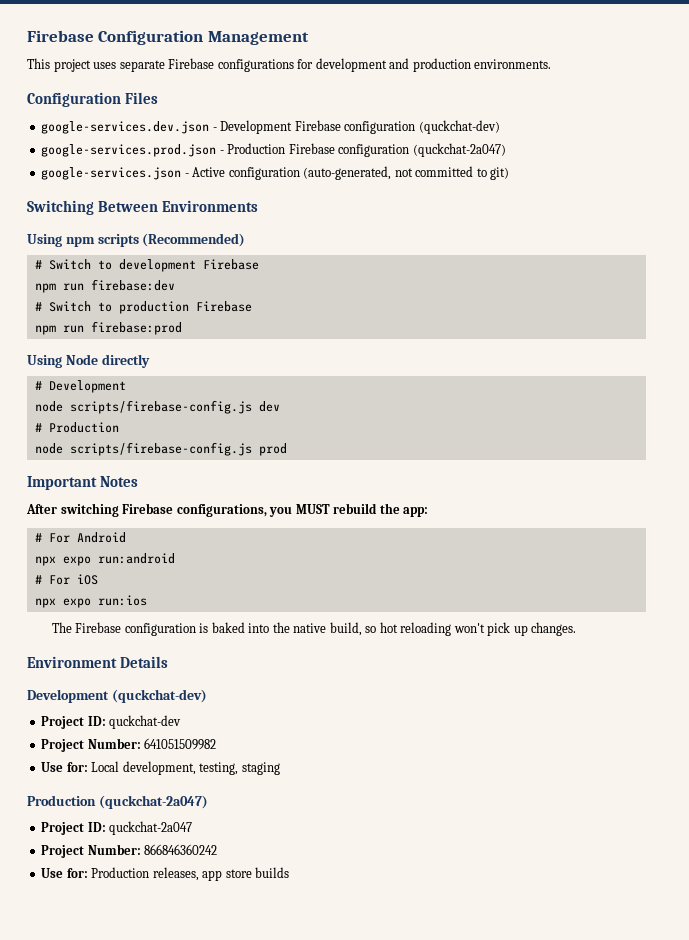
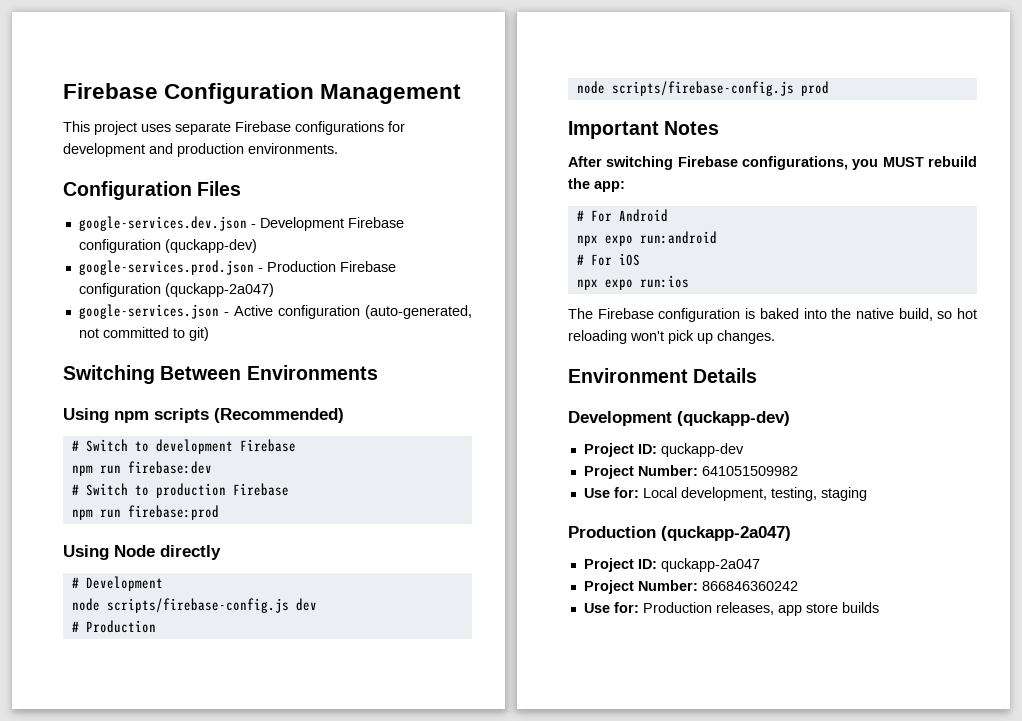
[418,120,500,134] (quckchat-dev) -> [164,239,257,253] (quckapp-dev)
[412,143,506,157] (quckchat-2a047) -> [164,283,274,297] (quckapp-2a047)
[111,689,207,703] [41,715,182,729] (quckchat-dev) // Project ID: quckchat-dev -> [677,411,790,426] [583,443,744,457] (quckapp-dev) // Project ID: quckapp-dev
[98,795,208,809] [41,821,193,835] (quckchat-2a047) // Project ID: quckchat-2a047 -> [661,526,791,541] [583,558,760,572] (quckapp-2a047) // Project ID: quckapp-2a047

